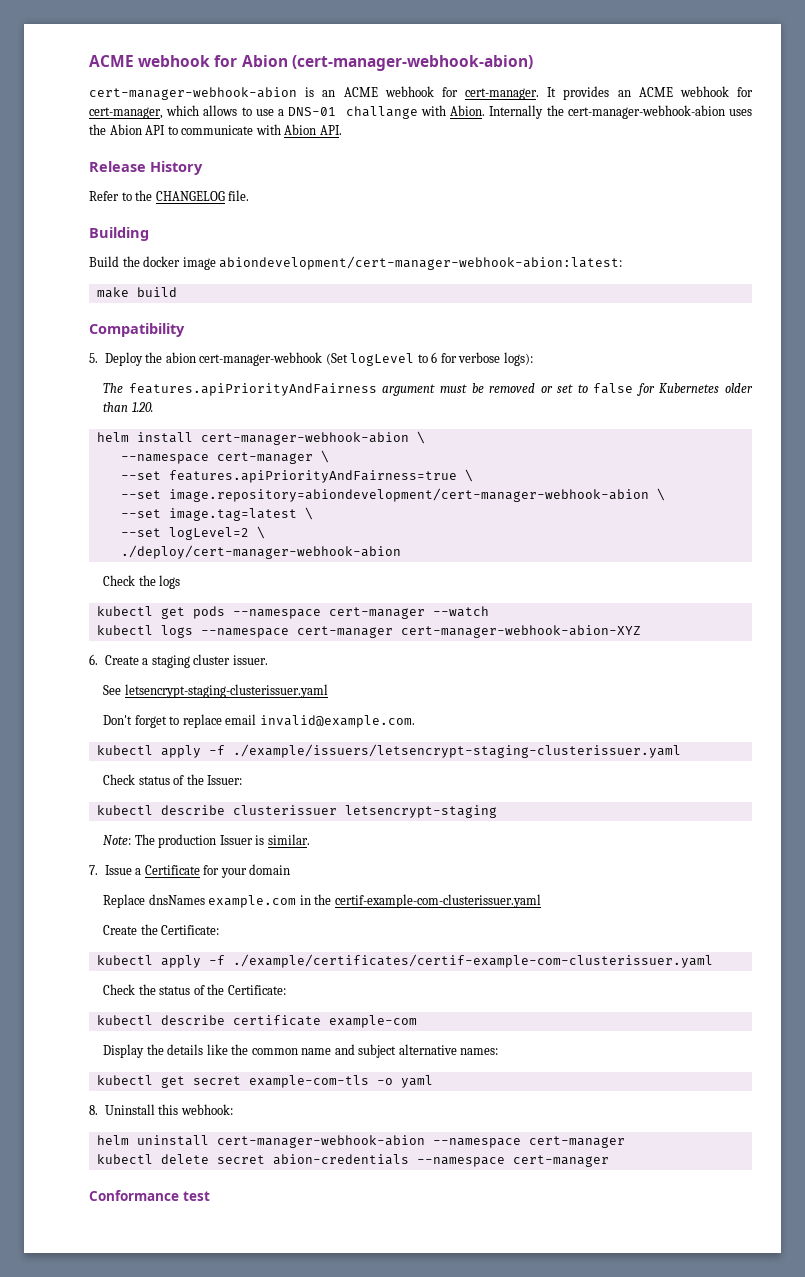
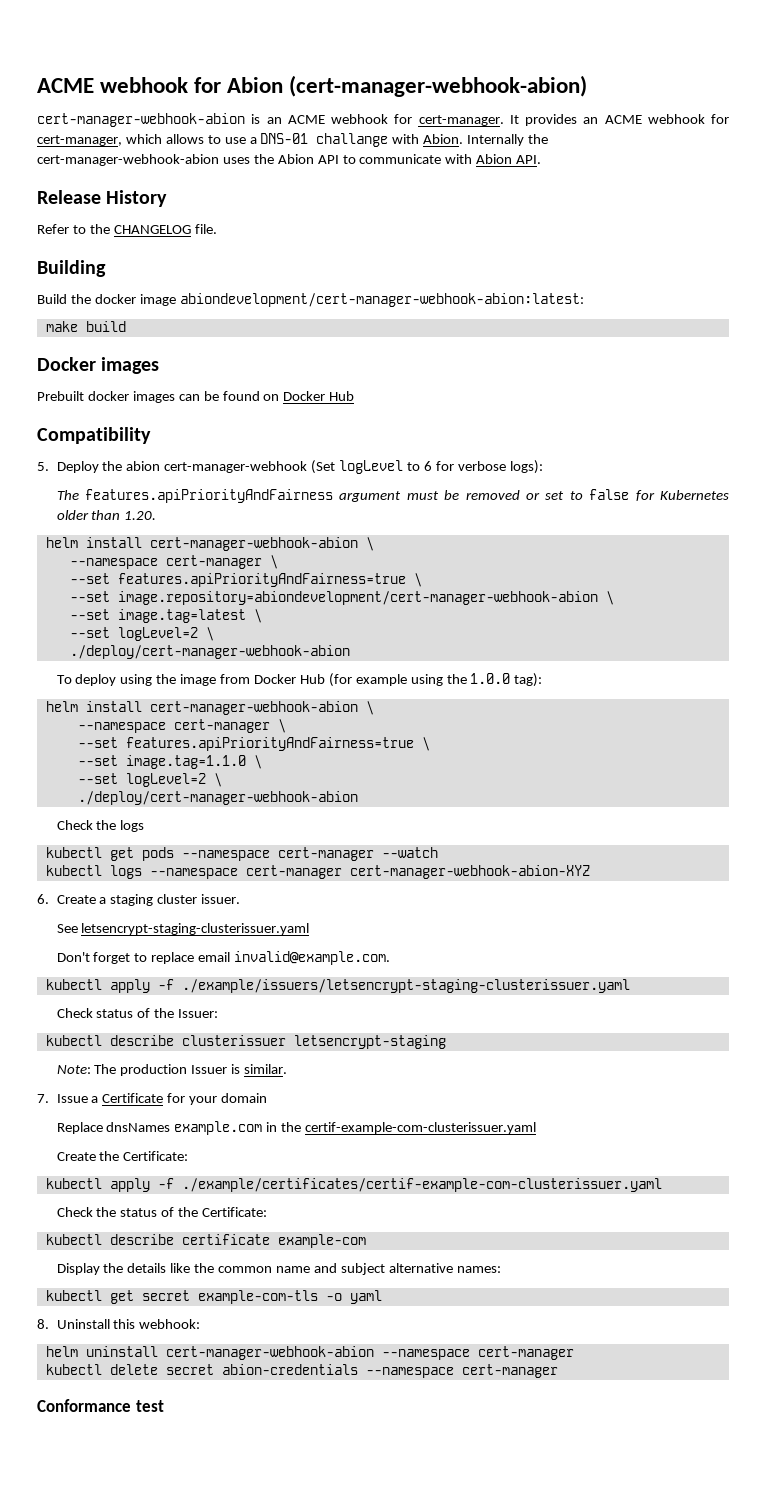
(177, 292) none -> [37,357,160,374] [37,391,355,403] // Docker images // Prebuilt docker images can be found on Docker Hub
(401, 552) none -> [56,673,543,687] [45,701,374,715] [77,719,286,733] [77,737,430,751] [77,755,262,769] [77,773,222,787] [77,791,358,805] // To deploy using the image from Docker Hub (for example using the 1.0.0 tag): // helm install cert-manager-webhook-abion \ // --namespace cert-manager \ // --set features.apiPriorityAndFairness=true \ // --set image.tag=1.1.0 \ // --set logLevel=2 \ // ./deploy/cert-manager-webhook-abion

